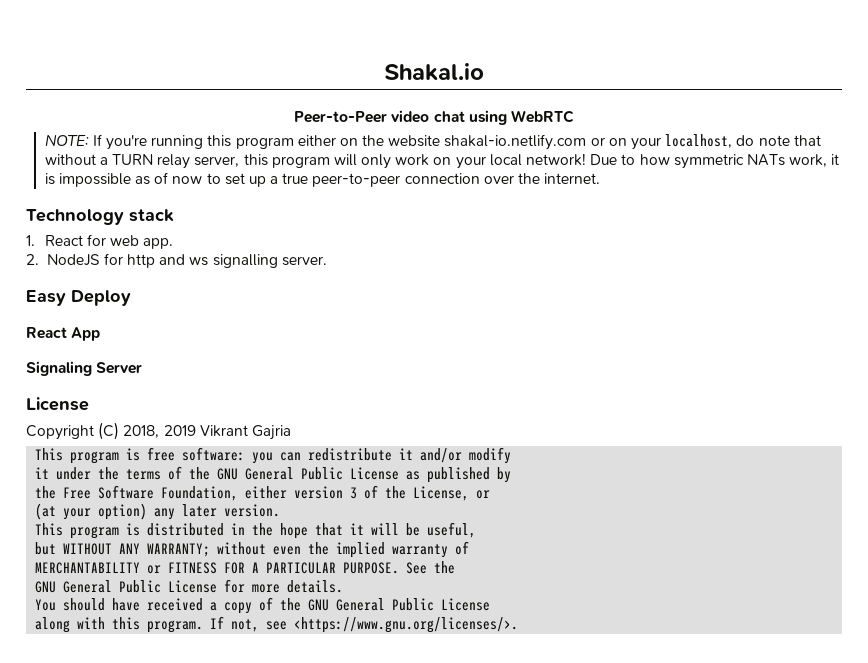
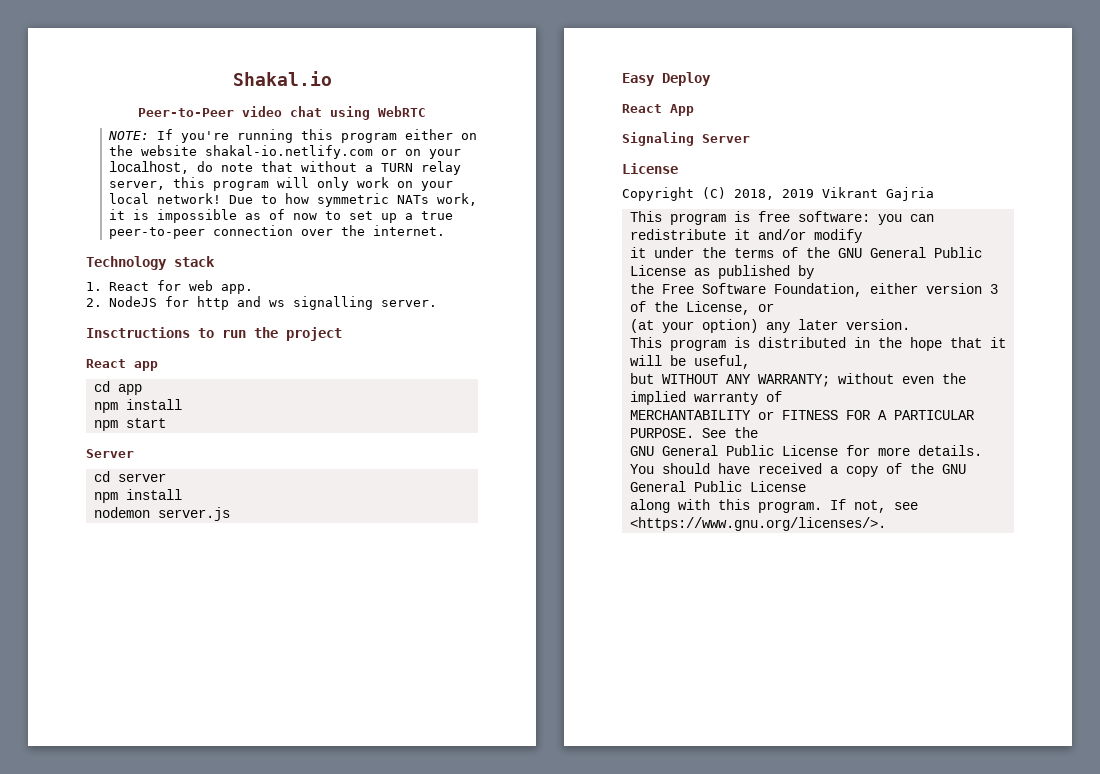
(327, 261) none -> [86,327,342,341] [86,359,158,371] [93,381,142,395] [93,399,182,413] [93,418,166,431] [86,449,134,458] [93,471,166,482] [93,489,182,503] [93,507,230,521] // Insctructions to run the project // React app // cd app // npm install // npm start // Server // cd server // npm install // nodemon server.js

